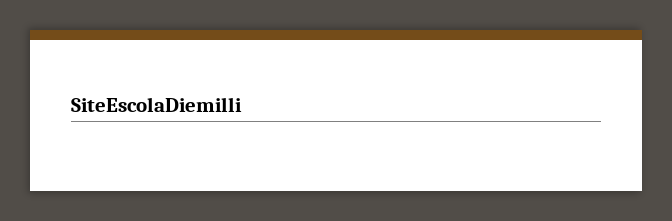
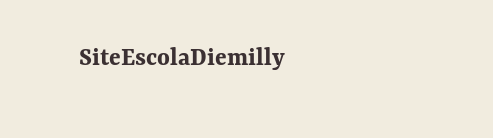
[71,97,242,112] SiteEscolaDiemilli -> [79,47,285,70] SiteEscolaDiemilly

